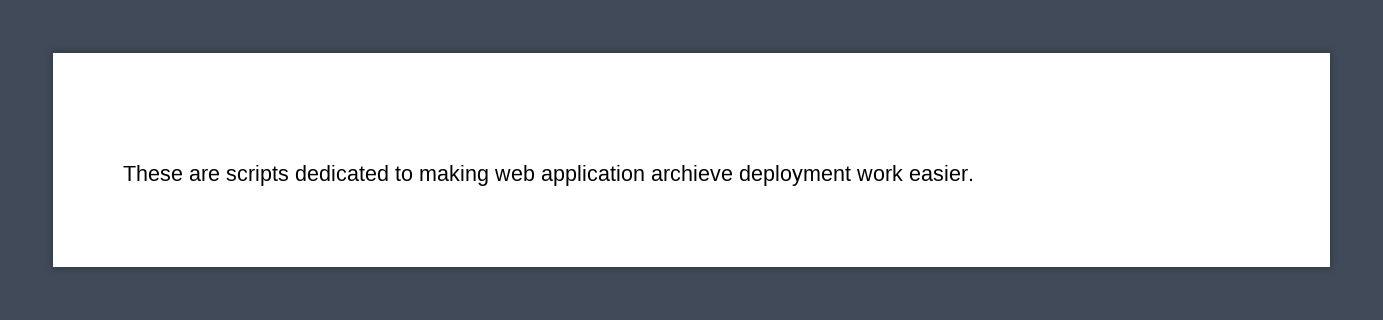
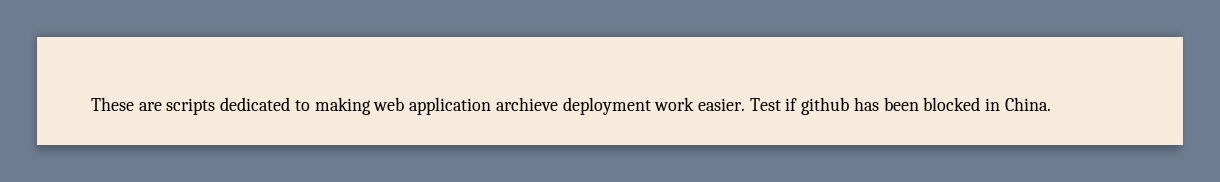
(974, 173) none -> [749,97,1051,115] Test if github has been blocked in China.

